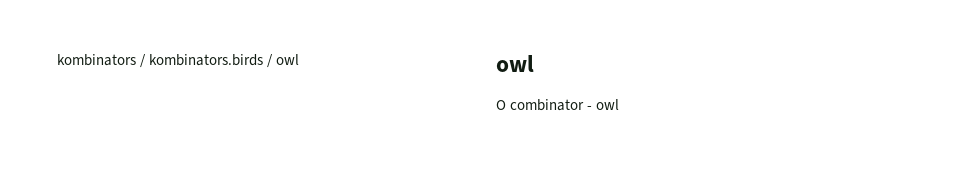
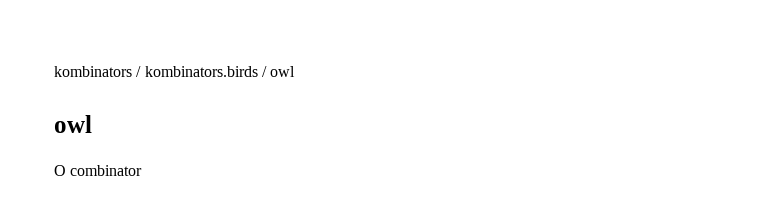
[587,99,620,110] - owl -> (143, 170) none

